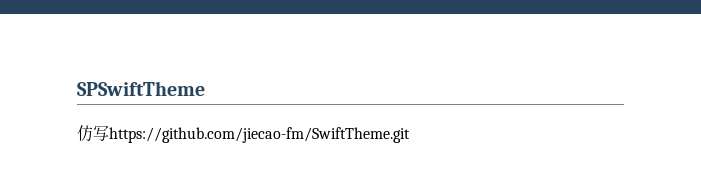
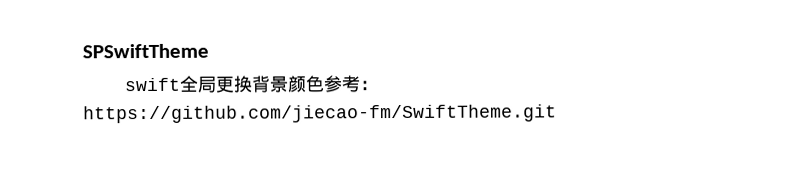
[77,125,109,142] 仿写 -> [123,75,379,93] swift全局更换背景颜色参考：

